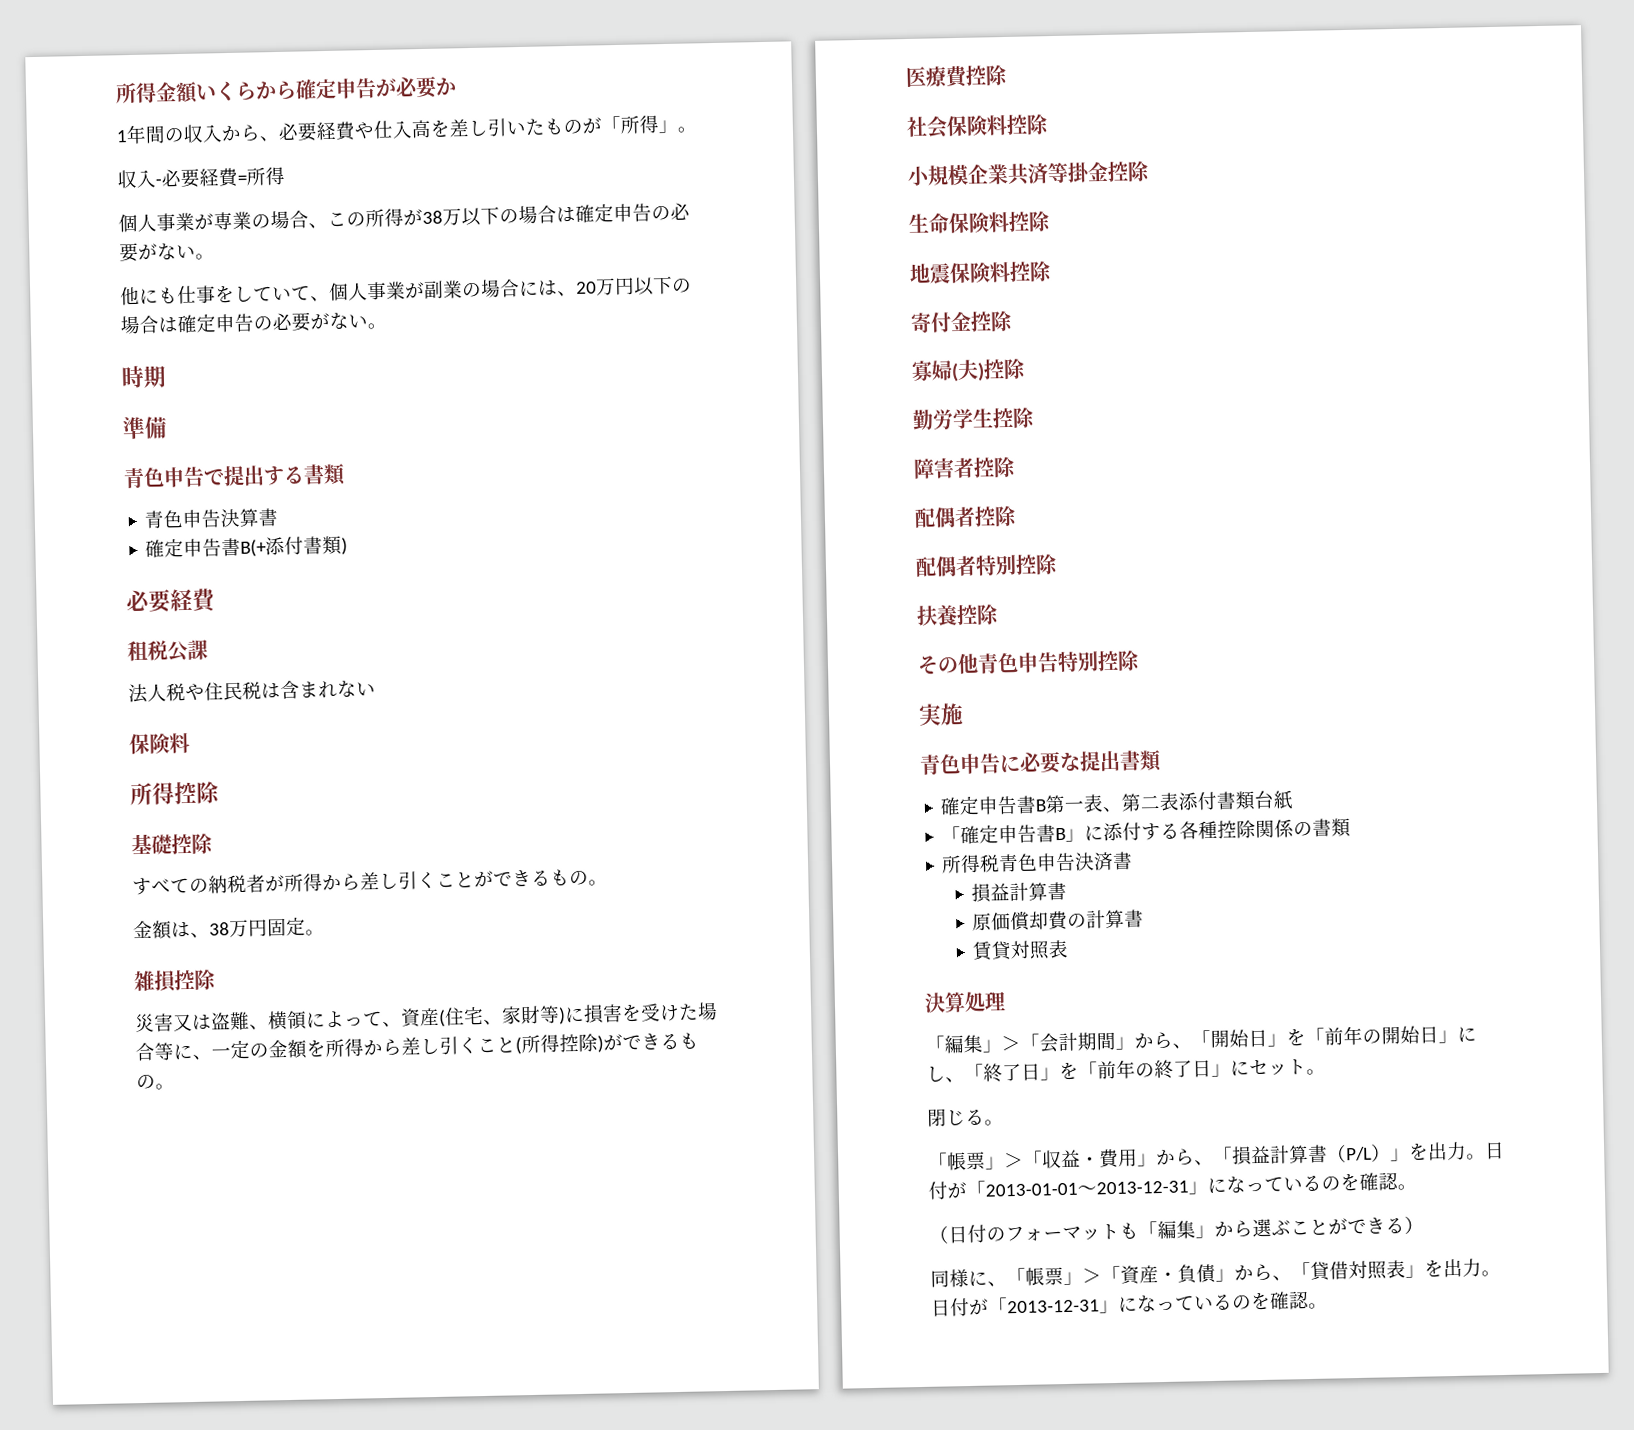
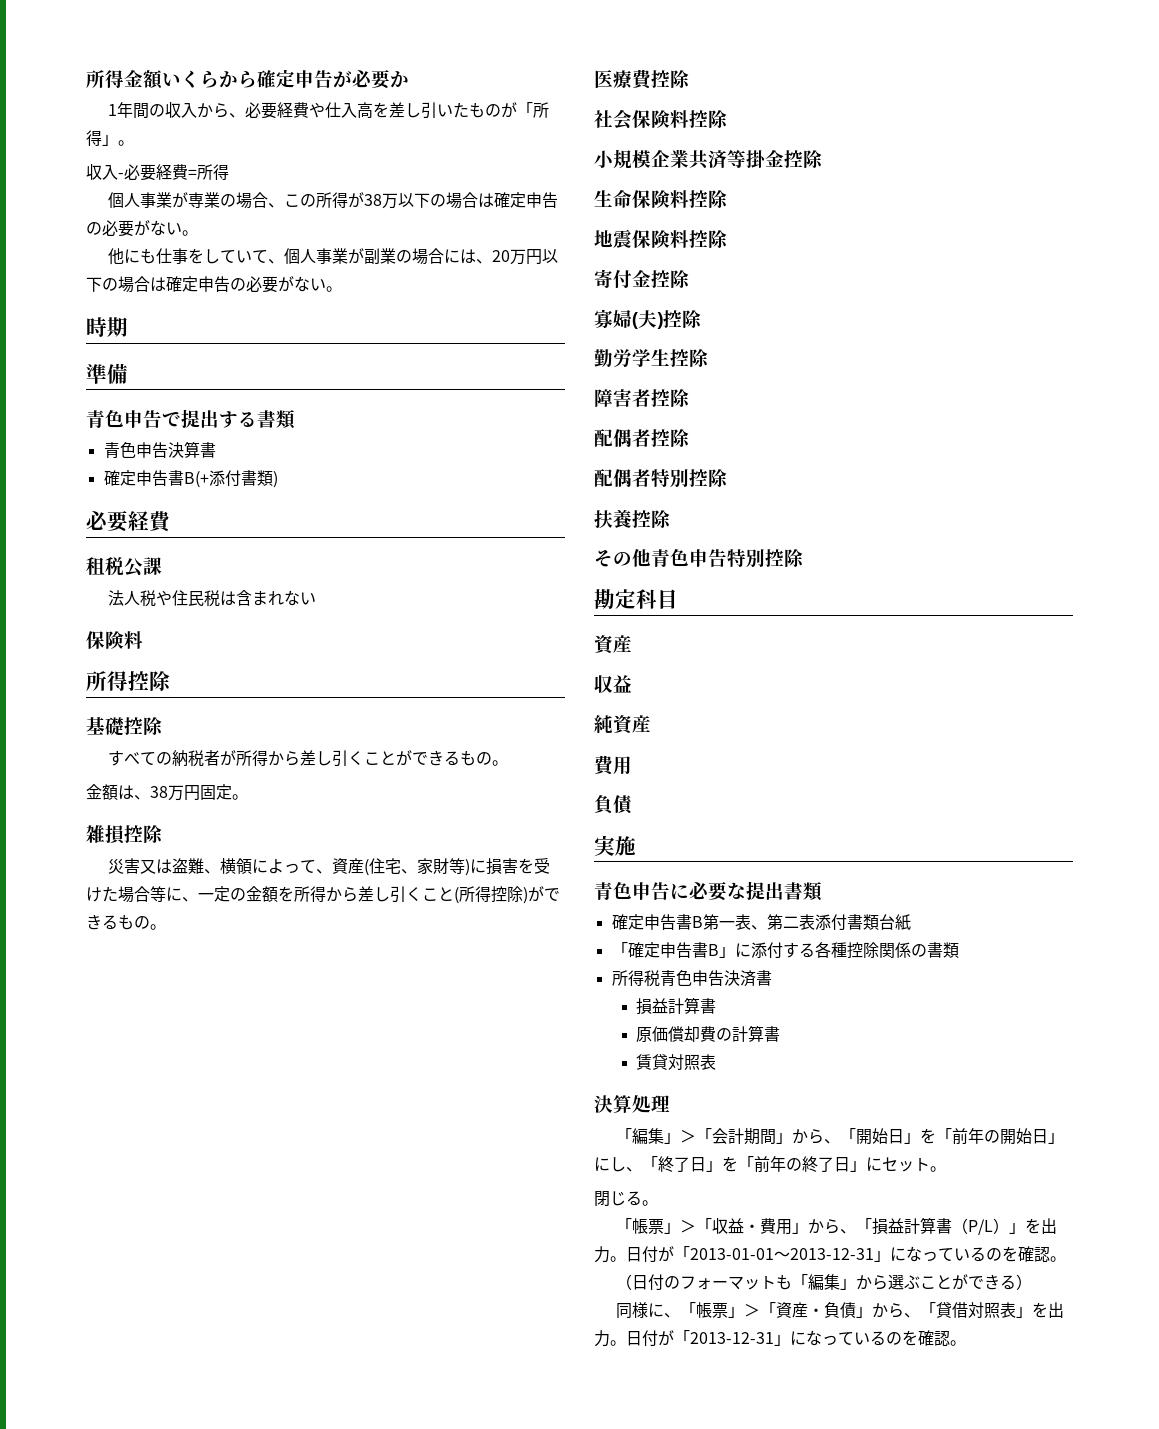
(1141, 661) none -> [594,589,678,609] [594,635,632,654] [594,675,632,693] [594,715,651,734] [594,755,632,776] [594,795,634,815] // 勘定科目 // 資産 // 収益 // 純資産 // 費用 // 負債

